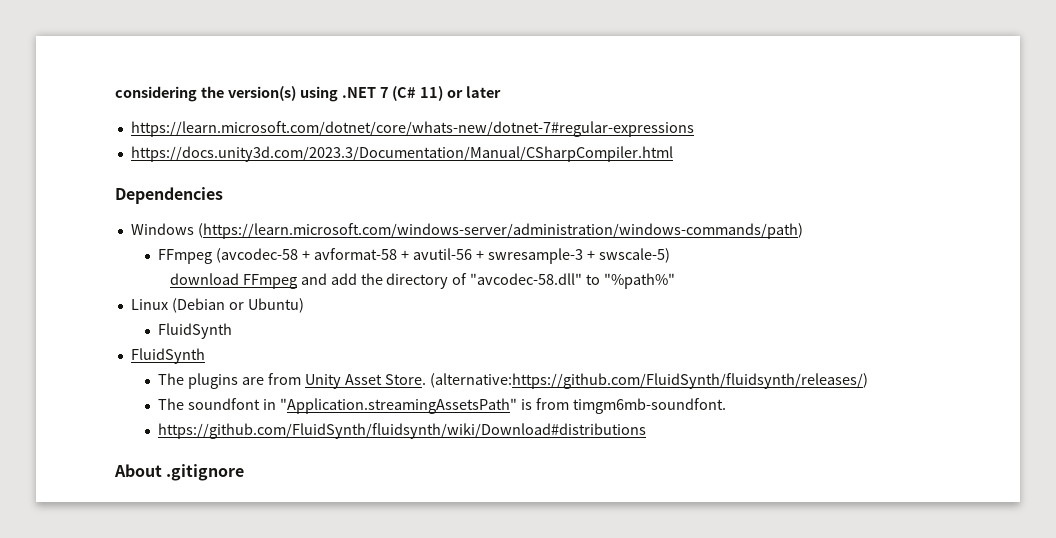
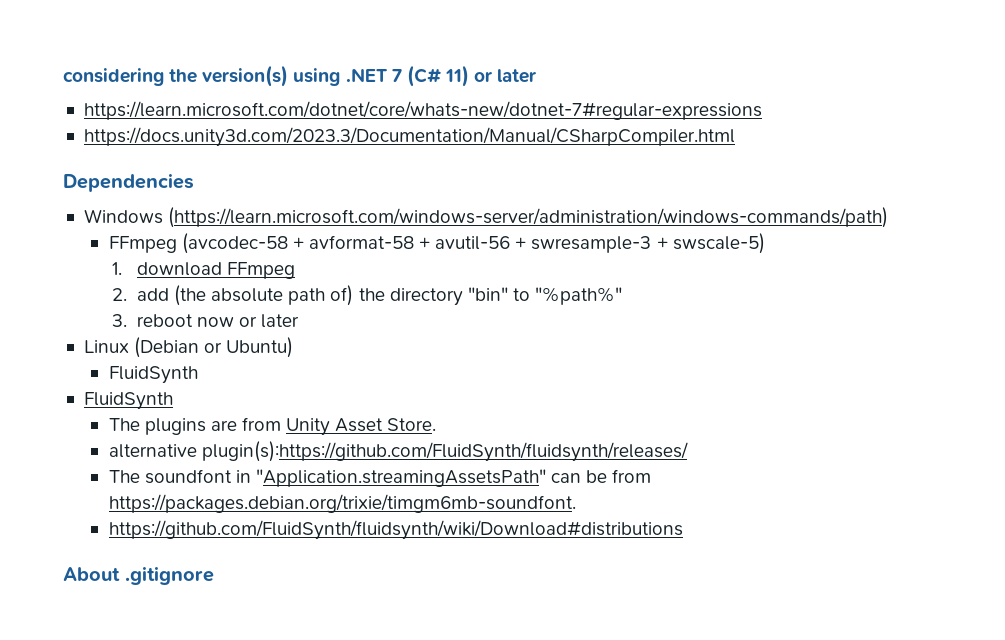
(670, 255) none -> [112,262,123,275] 1.
[300,273,676,289] and add the directory of "avcodec-58.dll" to "%path%" -> [112,285,623,306] [112,314,300,328] // 2. add (the absolute path of) the directory "bin" to "%path%" // 3. reboot now or later
[429,373,868,389] (alternative:https://github.com/FluidSynth/fluidsynth/releases/) -> [108,441,688,462] // alternative plugin(s):https://github.com/FluidSynth/fluidsynth/releases/
[521,398,726,414] is from timgm6mb-soundfont. -> [551,469,652,483] [108,494,576,513] can be from https://packages.debian.org/trixie/timgm6mb-soundfont.

